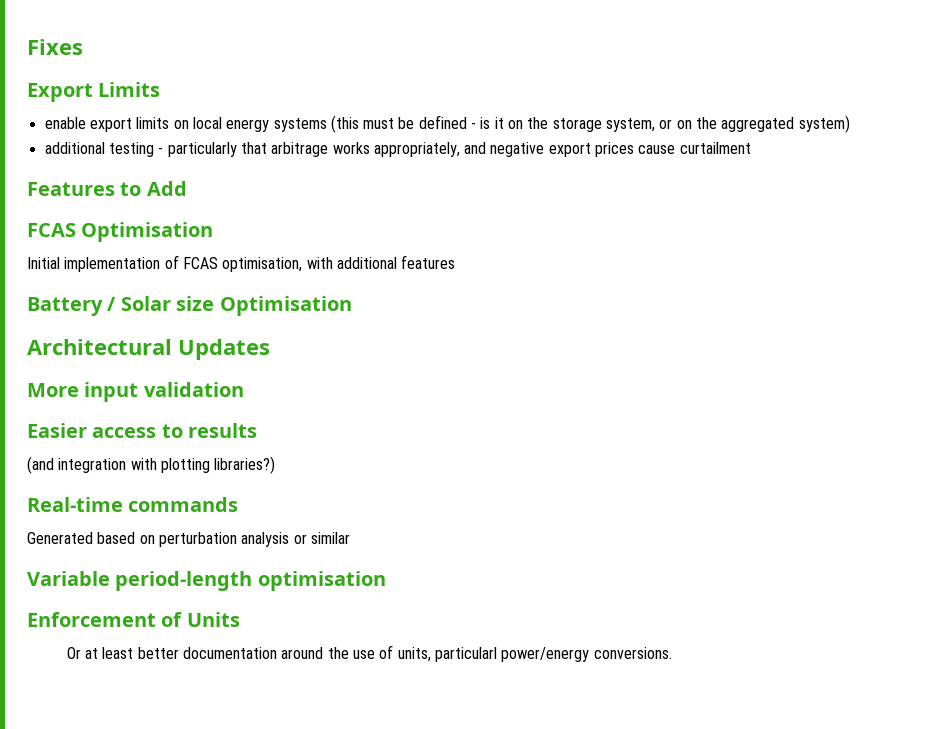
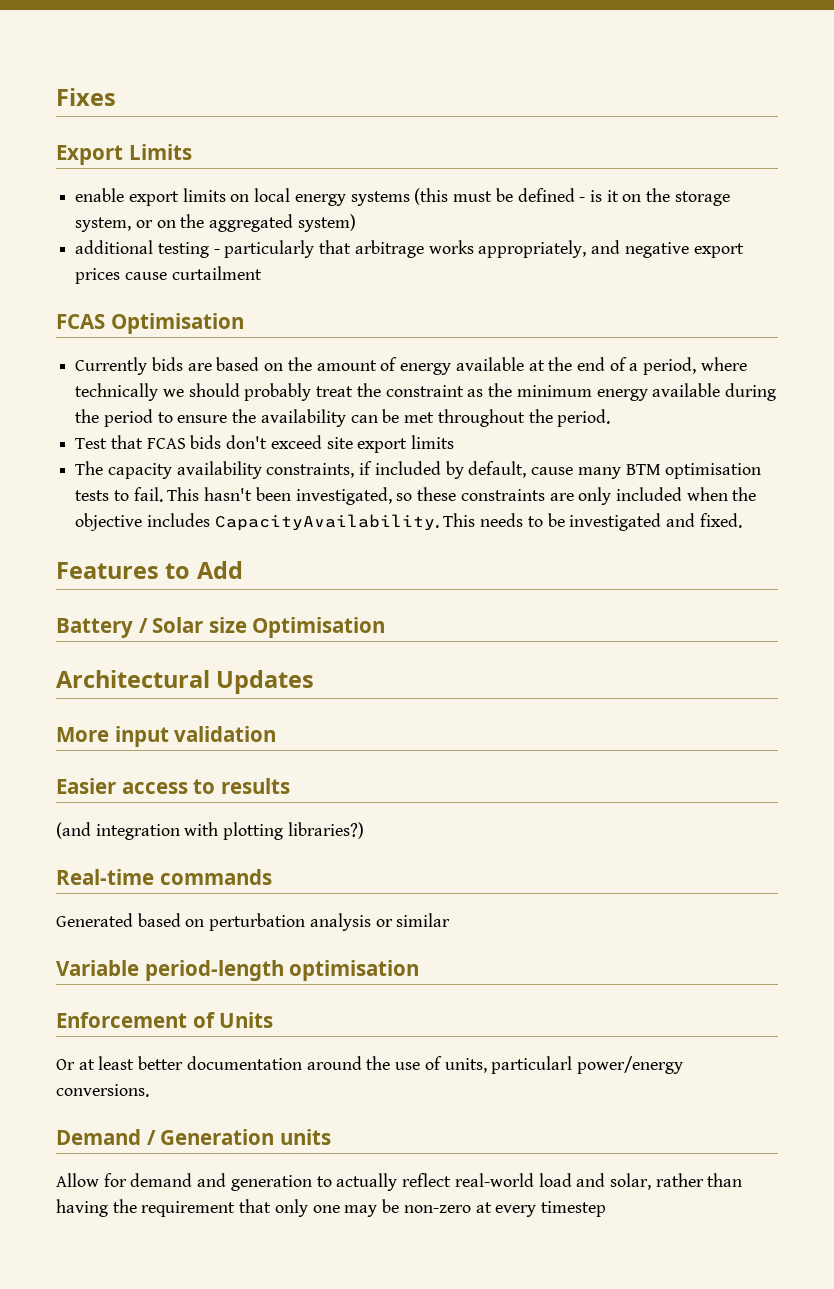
[27,181,187,196] [27,222,214,242] [27,255,456,272] Features to Add // FCAS Optimisation // Initial implementation of FCAS optimisation, with additional features -> [56,313,244,334] [75,357,747,375] [75,383,776,401] [75,409,611,427] [75,435,455,453] [75,461,762,479] [75,487,757,505] [75,513,742,531] [56,561,243,579] FCAS Optimisation // Currently bids are based on the amount of energy available at the end of a period, where technically we should probably treat the constraint as the minimum energy available during the period to ensure the availability can be met throughout the period. // Test that FCAS bids don't exceed site export limits // The capacity availability constraints, if included by default, cause many BTM optimisation tests to fail. This hasn't been investigated, so these constraints are only included when the objective includes CapacityAvailability. This needs to be investigated and fixed. // Features to Add
(672, 653) none -> [56,1129,331,1145] [56,1173,743,1191] [56,1199,606,1217] // Demand / Generation units // Allow for demand and generation to actually reflect real-world load and solar, rather than having the requirement that only one may be non-zero at every timestep

